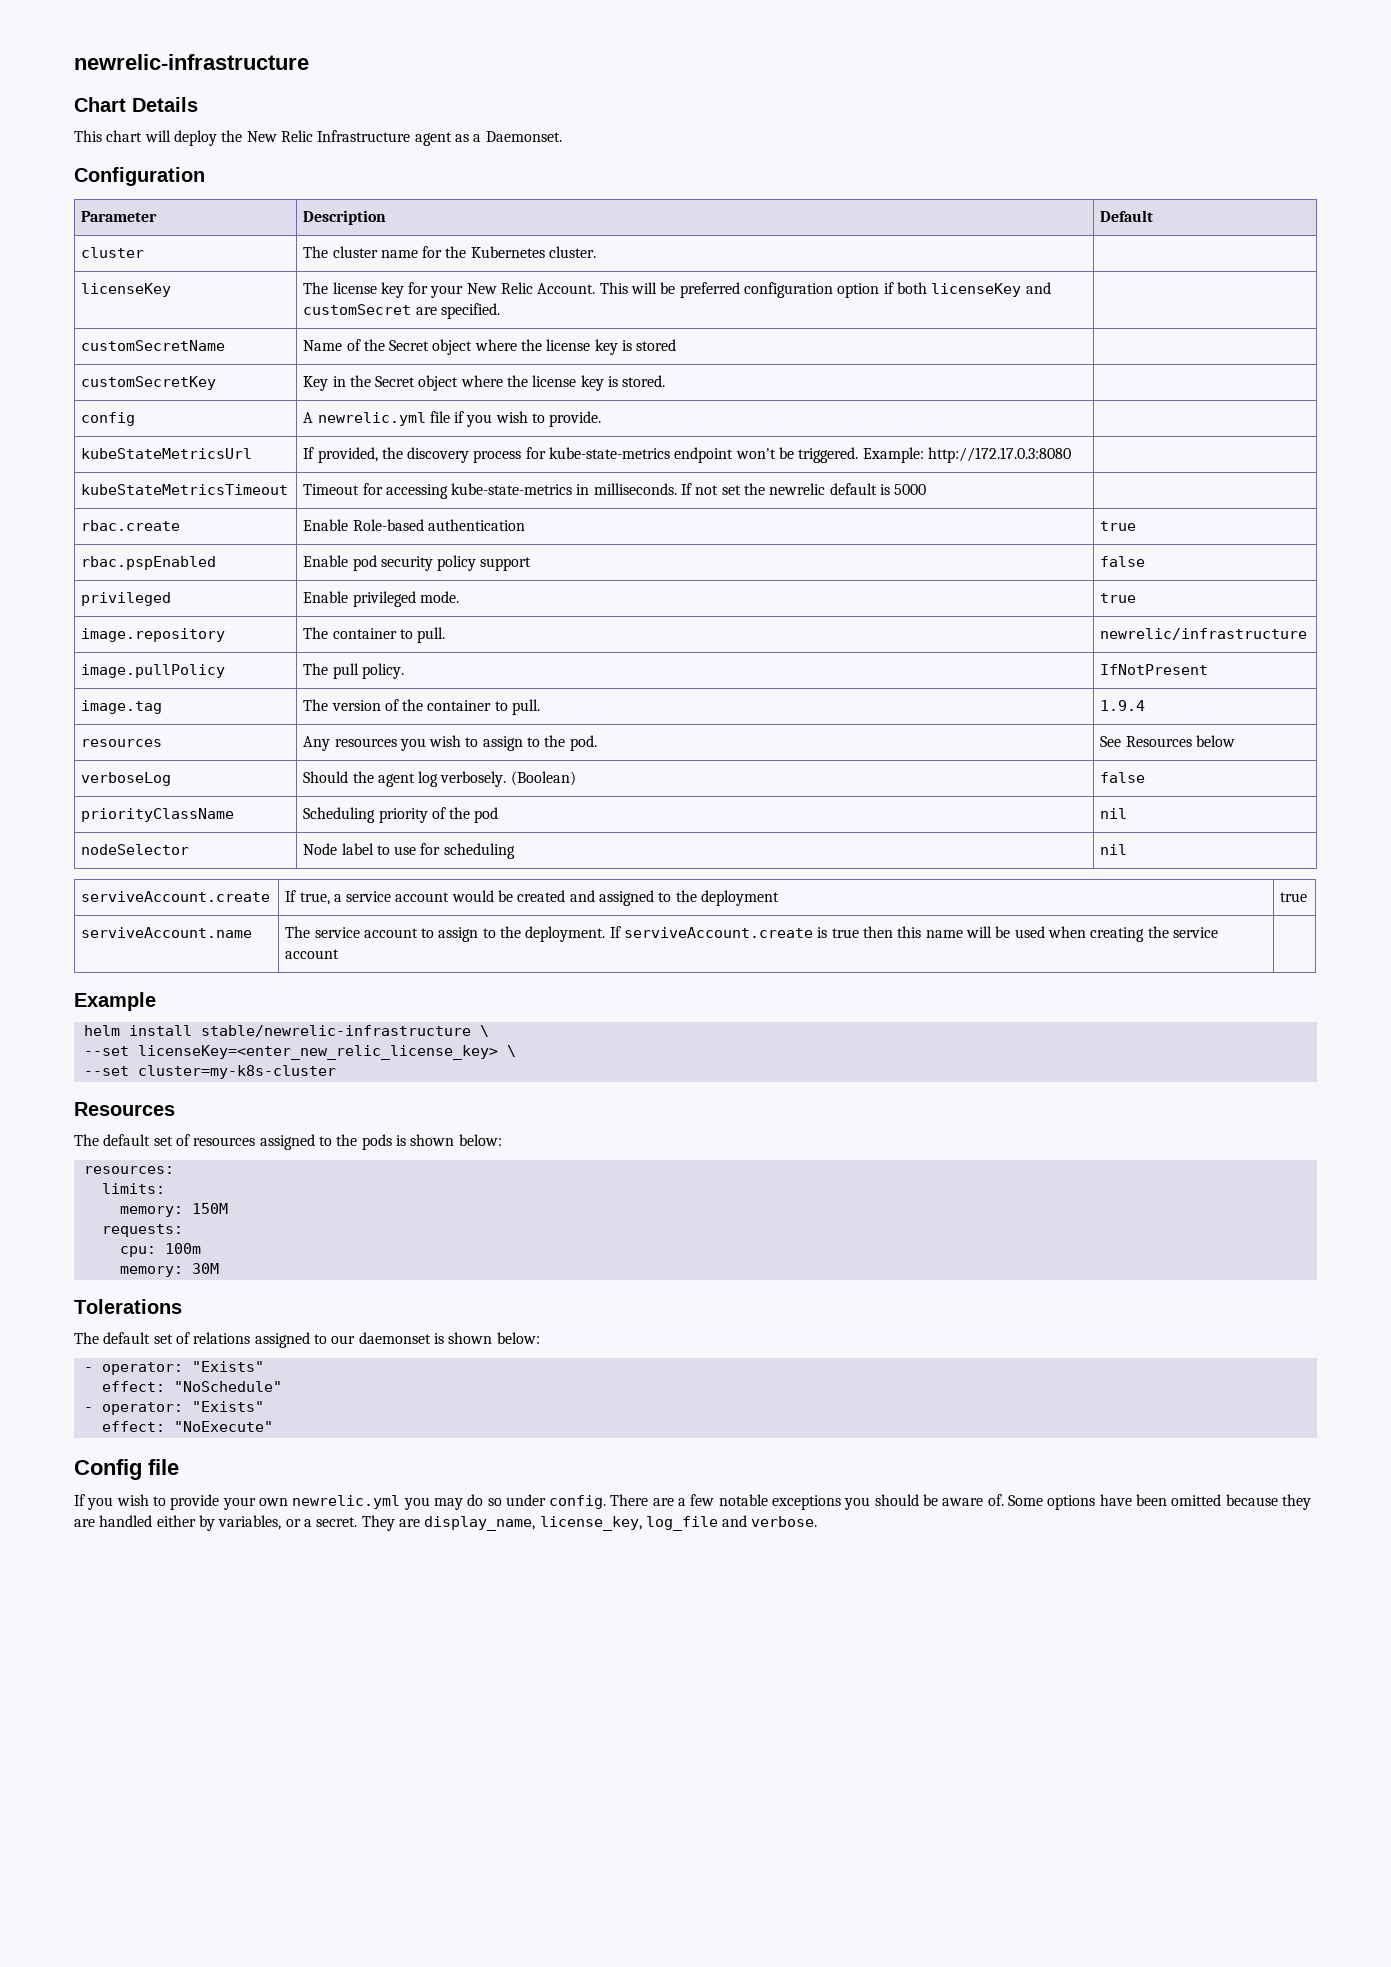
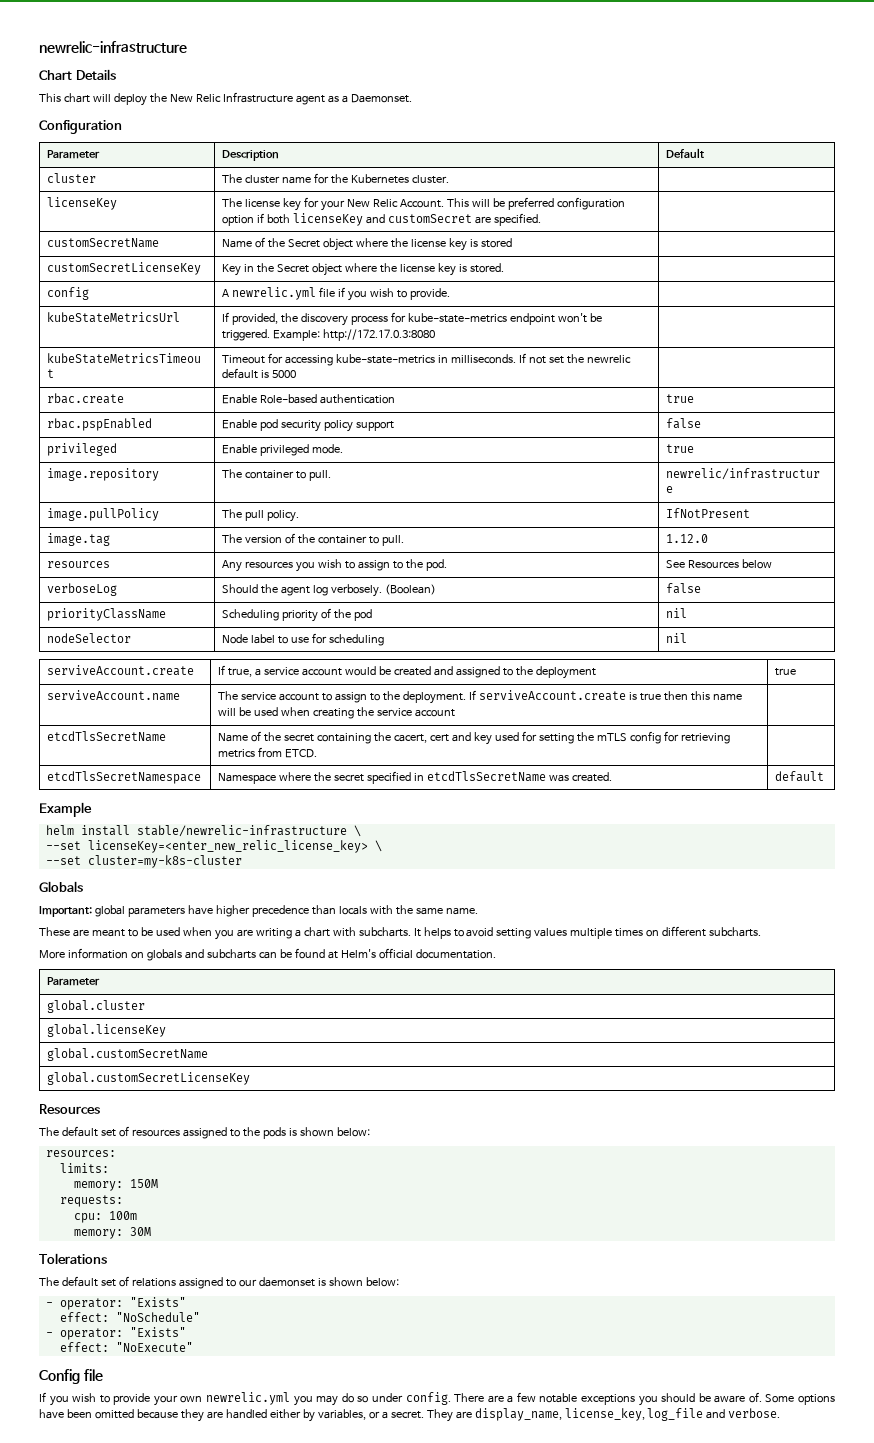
[81,376,217,390] customSecretKey -> [47,262,202,275] customSecretLicenseKey
[1100,700,1146,711] 1.9.4 -> [666,534,709,543] 1.12.0
(340, 954) none -> [47,731,167,742] [218,731,730,745] [218,747,318,758] [47,771,202,784] [218,771,613,784] [775,771,825,782] // etcdTlsSecretName | Name of the secret containing the cacert, cert and key used for setting the mTLS config for retrieving metrics from ETCD. | // etcdTlsSecretNamespace | Namespace where the secret specified in etcdTlsSecretName was created. | default
(336, 1072) none -> [39,881,83,892] [39,905,478,917] [39,926,762,940] [39,948,496,961] [47,977,101,986] [47,1000,146,1013] [47,1024,167,1037] [47,1048,209,1061] [47,1072,251,1085] // Globals // Important: global parameters have higher precedence than locals with the same name. // These are meant to be used when you are writing a chart with subcharts. It helps to avoid setting values multiple times on different subcharts. // More information on globals and subcharts can be found at Helm's official documentation. // Parameter // global.cluster // global.licenseKey // global.customSecretName // global.customSecretLicenseKey

